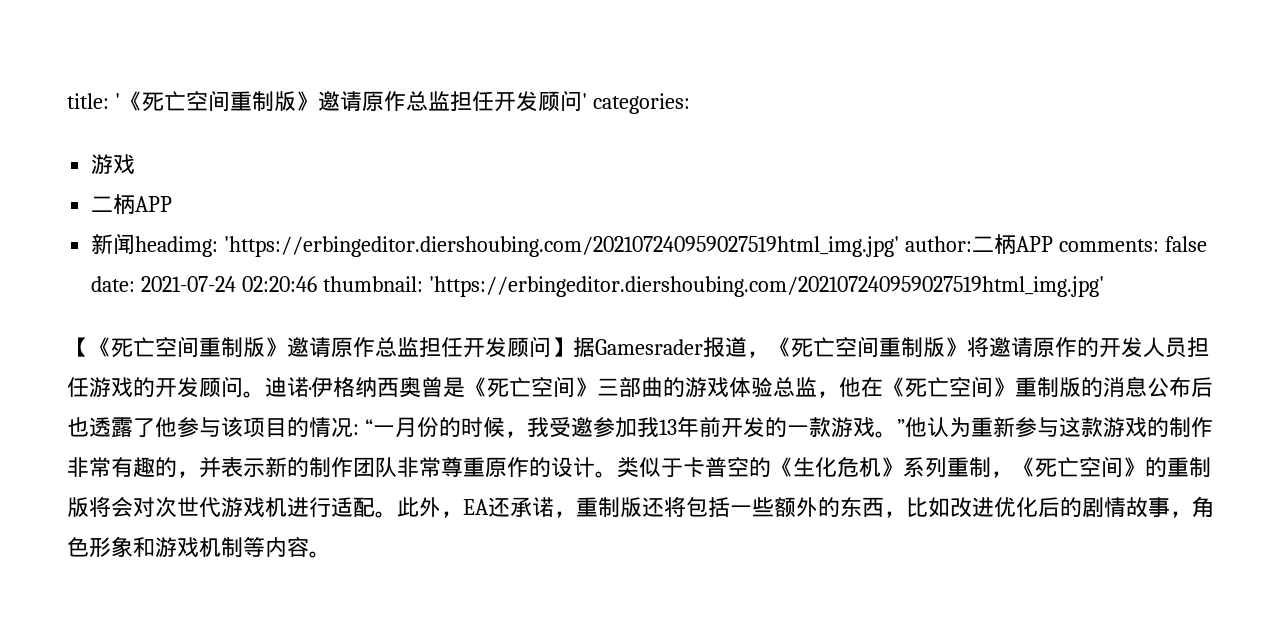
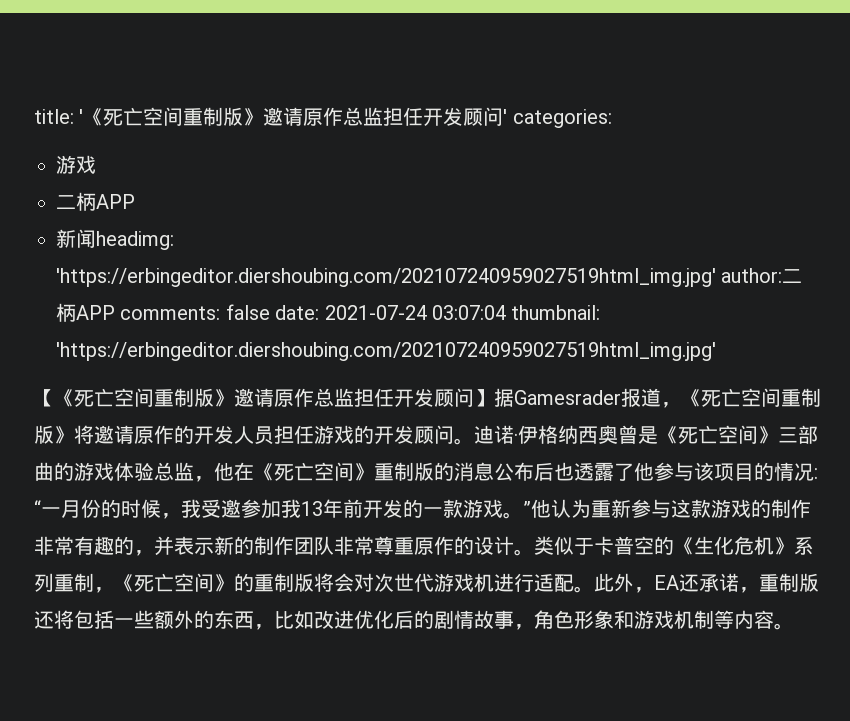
[242,276,318,292] 02:20:46 -> [432,305,506,320] 03:07:04

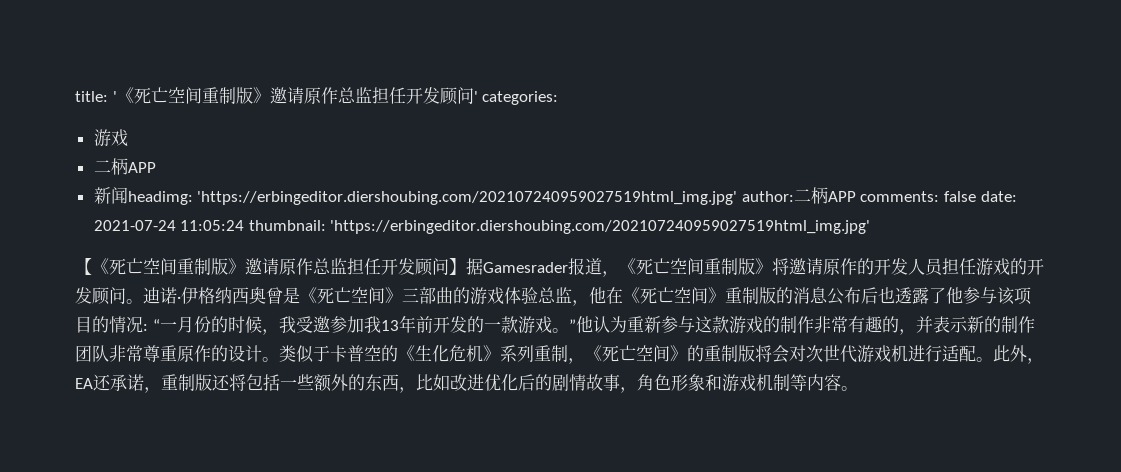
[432,305,506,320] 03:07:04 -> [180,220,245,231] 11:05:24

